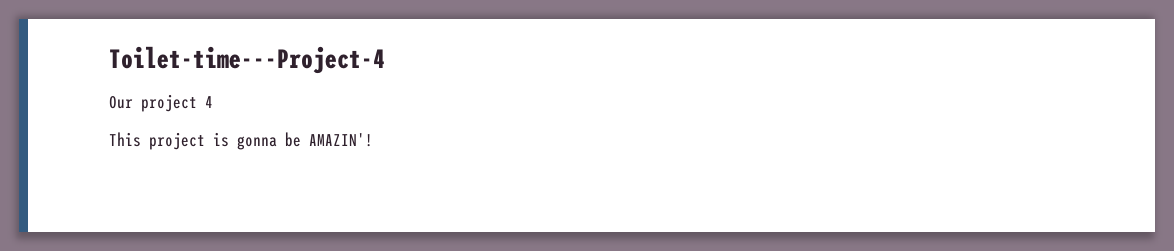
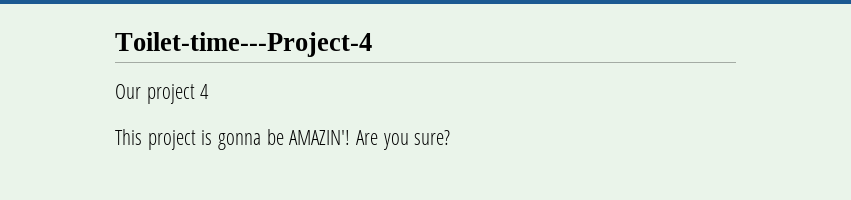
(373, 140) none -> [356,130,451,150] Are you sure?

